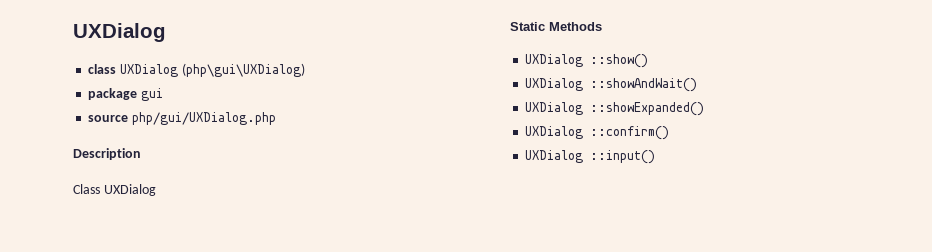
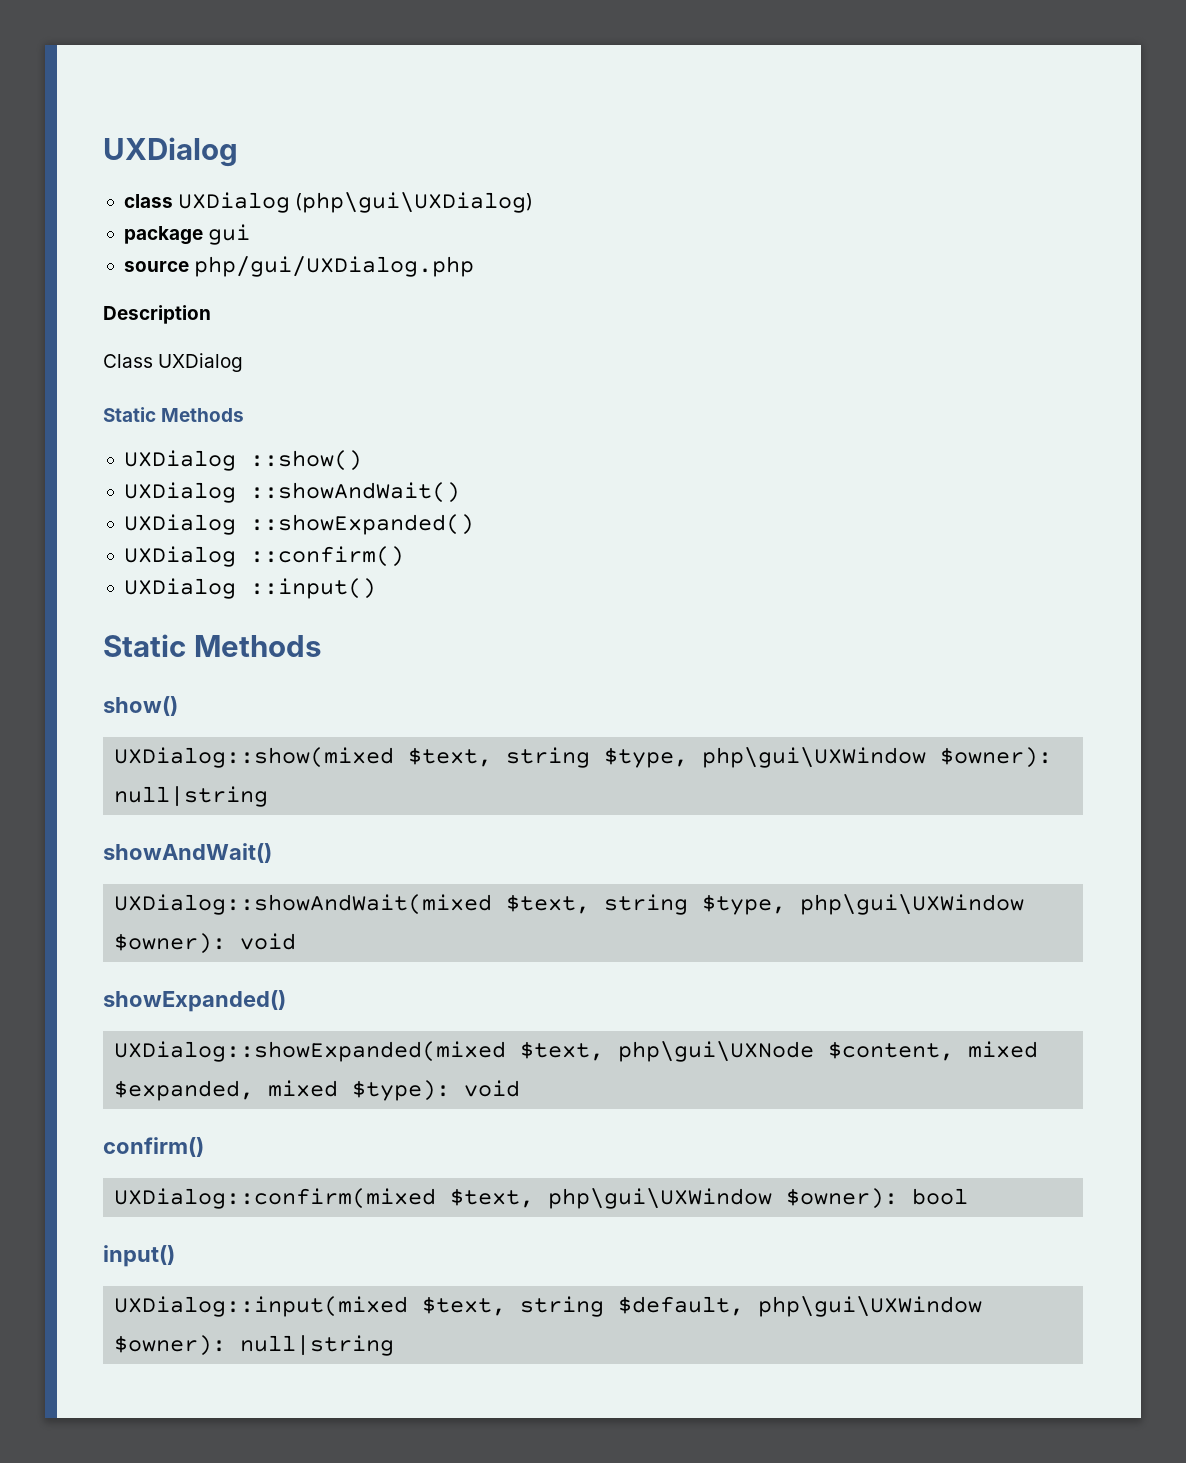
(656, 157) none -> [103,634,322,657] [103,696,178,716] [114,747,1053,768] [114,786,269,807] [103,843,272,863] [114,894,1025,915] [114,933,297,954] [103,990,286,1012] [114,1041,1039,1062] [114,1080,521,1101] [103,1137,204,1157] [114,1188,969,1209] [103,1245,175,1267] [114,1296,983,1317] [114,1335,395,1356] // Static Methods // show() // UXDialog::show(mixed $text, string $type, php\gui\UXWindow $owner): null|string // showAndWait() // UXDialog::showAndWait(mixed $text, string $type, php\gui\UXWindow $owner): void // showExpanded() // UXDialog::showExpanded(mixed $text, php\gui\UXNode $content, mixed $expanded, mixed $type): void // confirm() // UXDialog::confirm(mixed $text, php\gui\UXWindow $owner): bool // input() // UXDialog::input(mixed $text, string $default, php\gui\UXWindow $owner): null|string

